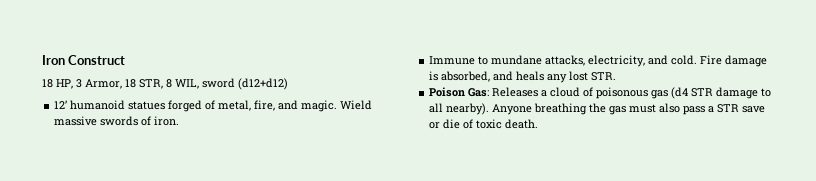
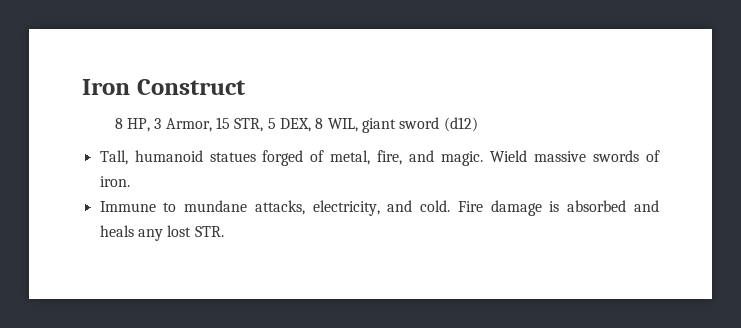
[42,79,53,88] 18 -> [114,118,123,129] 8
[125,78,288,90] [54,100,68,109] 18 STR, 8 WIL, sword (d12+d12) // 12’ -> [215,117,478,133] [99,150,128,165] 15 STR, 5 DEX, 8 WIL, giant sword (d12) // Tall,
[441,71,491,82] absorbed, -> [567,200,627,212] absorbed
[429,87,772,99] [429,103,766,115] [429,119,539,129] // Poison Gas: Releases a cloud of poisonous gas (d4 STR damage to all nearby). Anyone breathing the gas must also pass a STR save or die of toxic death. -> (224, 231) none

